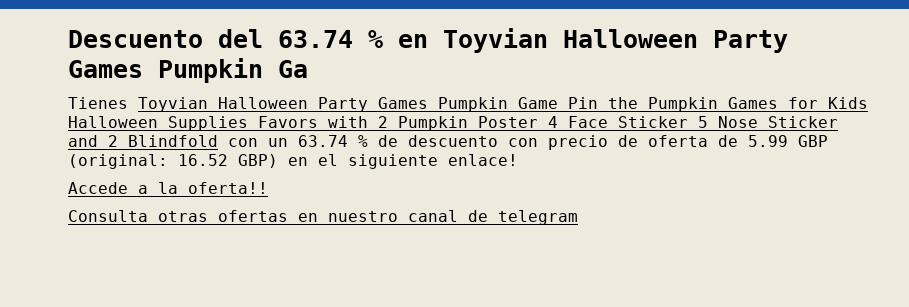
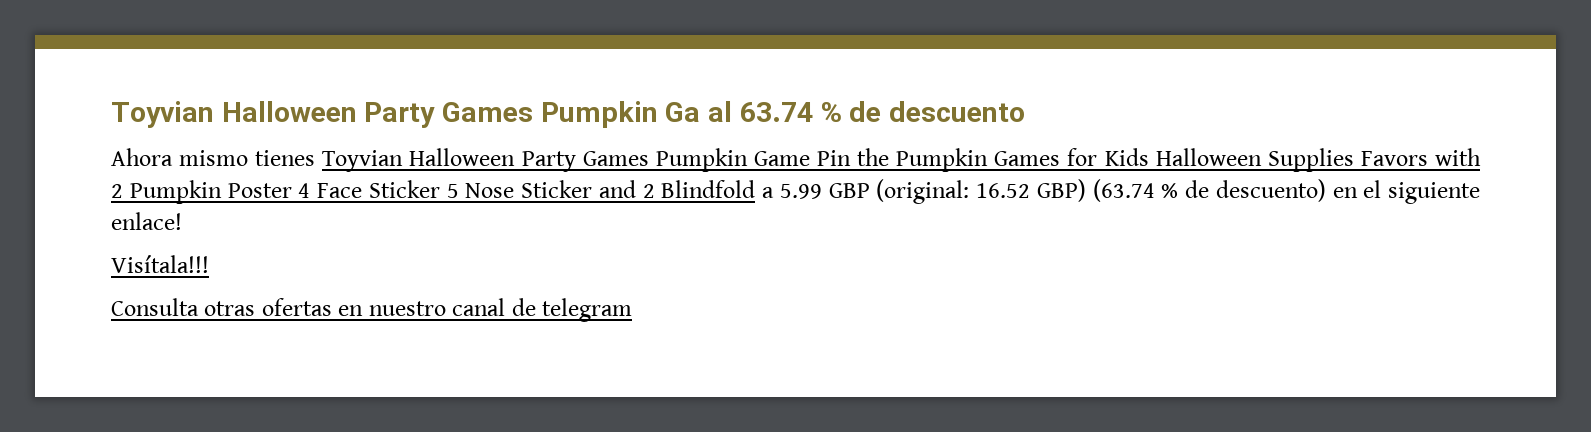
[68,29,428,48] Descuento del 63.74 % en -> (111, 114) none
[68,97,128,109] // Tienes -> [708,101,1025,122] [111,148,316,166] al 63.74 % de descuento // Ahora mismo tienes
[228,135,738,150] con un 63.74 % de descuento con precio de oferta de -> [762,187,774,198] a
(278, 161) none -> [1092,179,1326,202] (63.74 % de descuento)
[68,182,268,194] Accede a la oferta!! -> [111,255,209,273] Visítala!!!

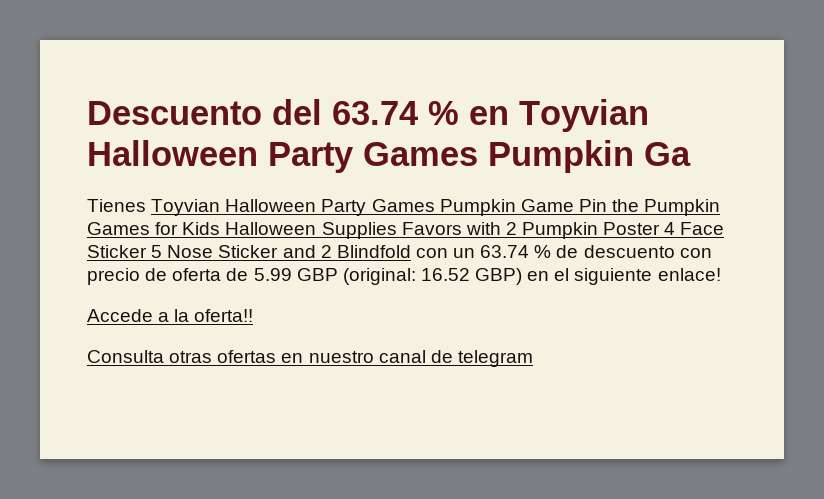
(111, 114) none -> [87,99,509,125] Descuento del 63.74 % en
[708,101,1025,122] [111,148,316,166] al 63.74 % de descuento // Ahora mismo tienes -> [87,199,146,212] // Tienes
[762,187,774,198] a -> [415,245,712,258] [87,268,249,285] con un 63.74 % de descuento con precio de oferta de
[1092,179,1326,202] (63.74 % de descuento) -> (523, 276) none
[111,255,209,273] Visítala!!! -> [87,309,254,322] Accede a la oferta!!

